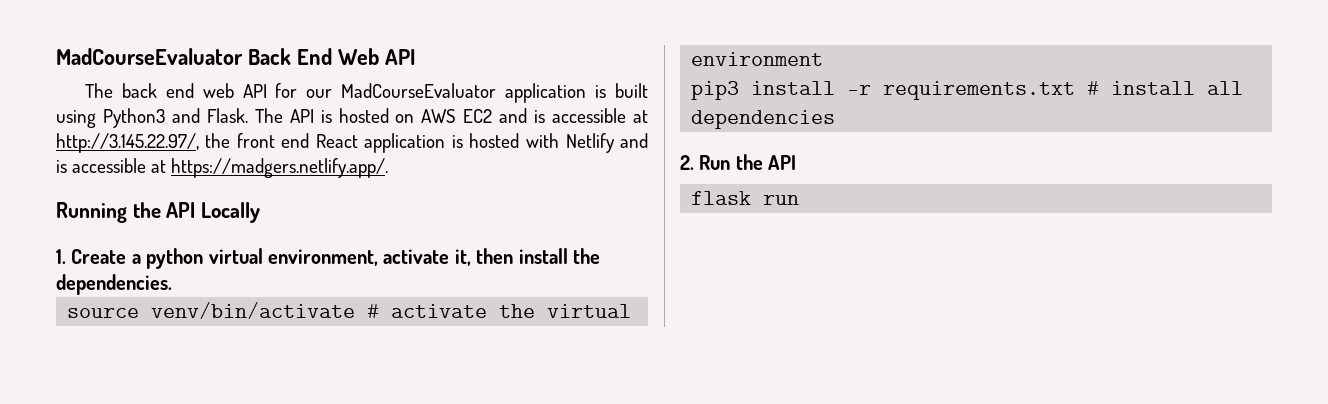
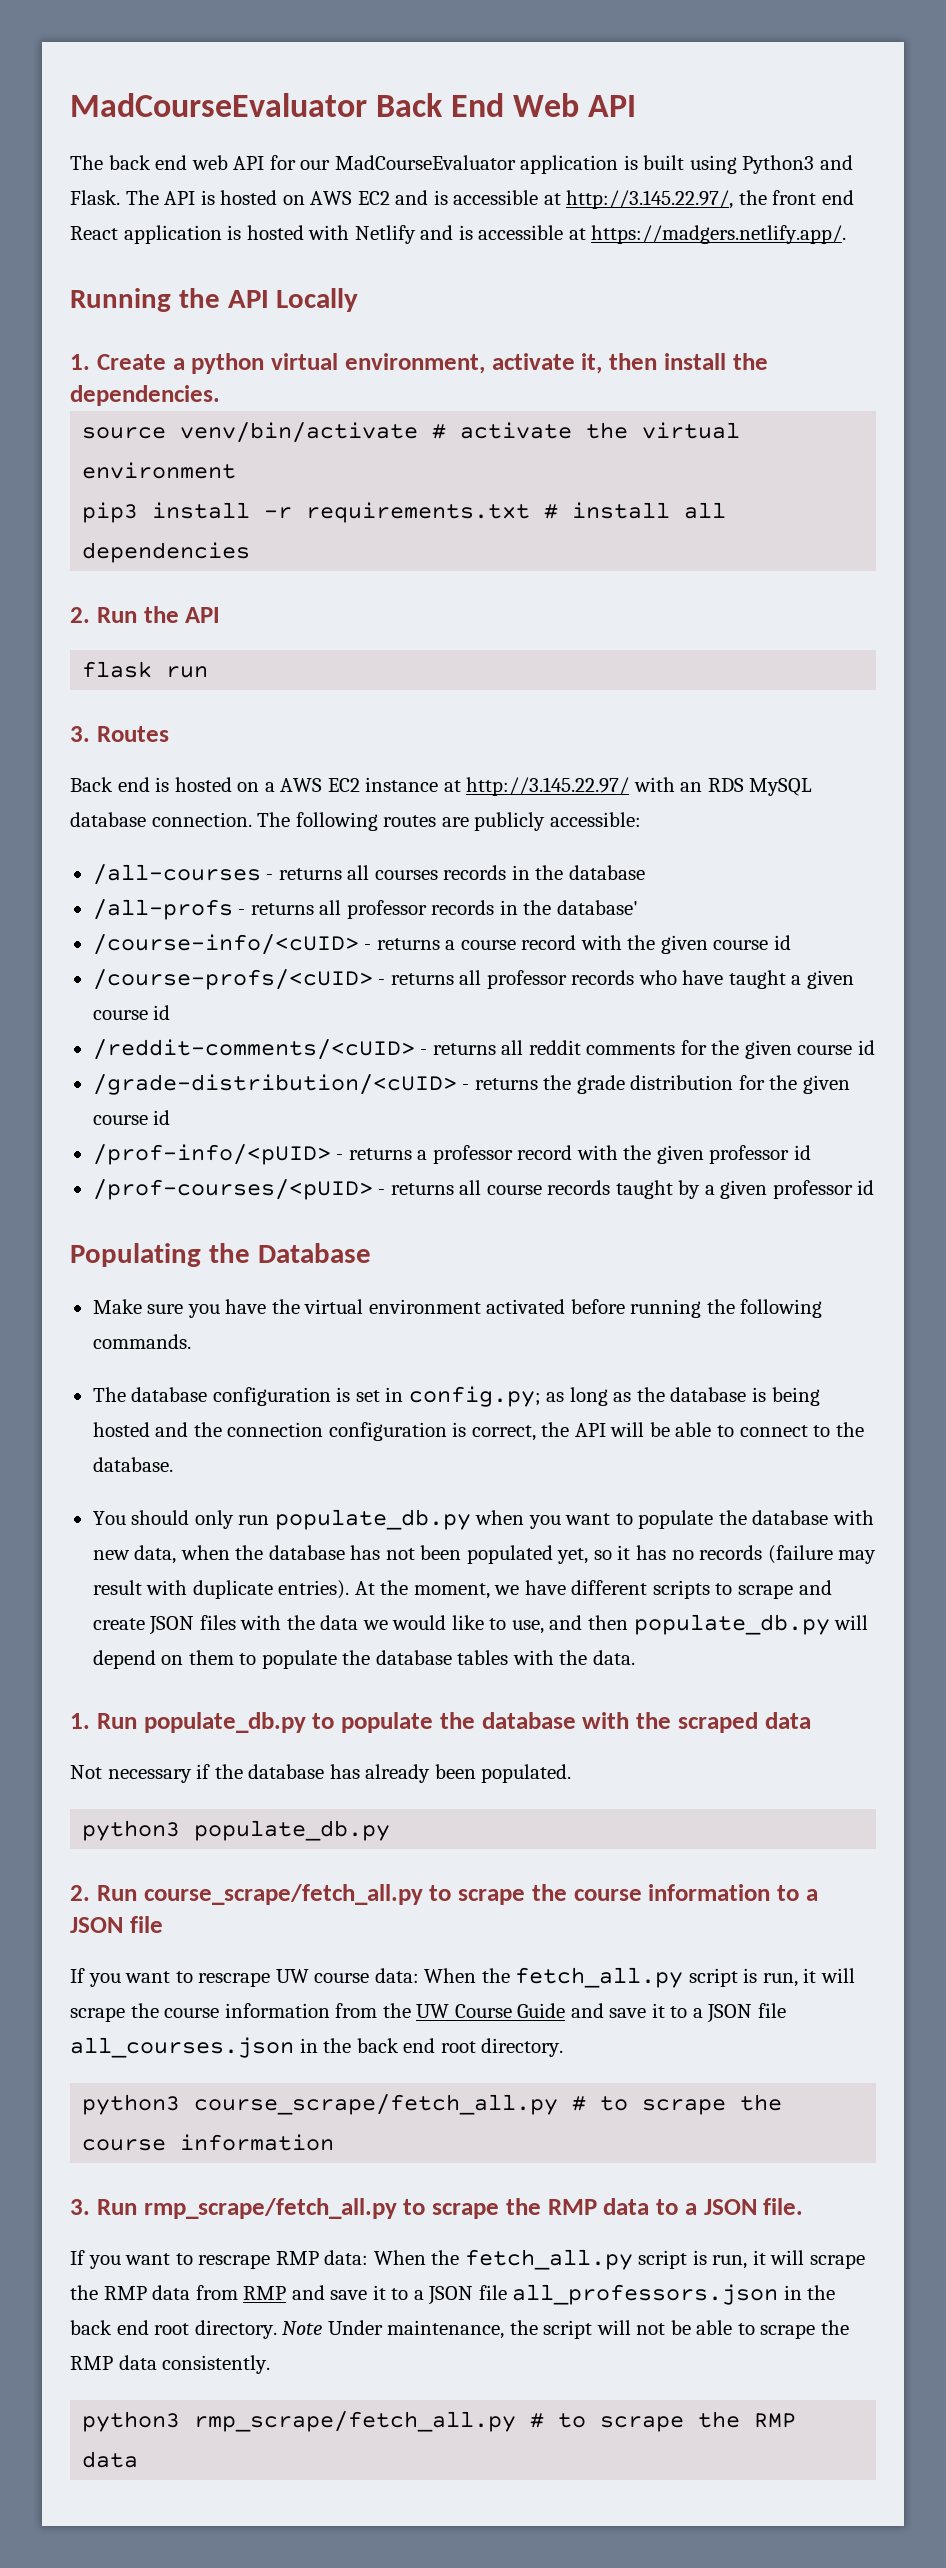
(800, 200) none -> [70,726,169,742] [70,777,813,796] [70,812,641,831] [92,864,645,885] [92,899,638,920] [92,934,791,955] [92,969,854,990] [92,1005,171,1020] [92,1039,875,1060] [92,1074,850,1095] [92,1110,171,1125] [92,1144,811,1165] [92,1179,875,1200] [70,1243,371,1267] [92,1299,823,1318] [92,1334,191,1349] [92,1386,820,1407] [92,1422,864,1441] [92,1457,173,1472] [92,1509,874,1530] [92,1545,877,1564] [92,1580,832,1599] [92,1614,869,1635] [92,1650,635,1669] [70,1712,811,1733] [70,1764,572,1783] [82,1820,391,1841] [70,1884,818,1905] [70,1916,163,1933] [70,1967,856,1988] [70,2003,787,2023] [70,2037,564,2058] [82,2094,783,2115] [82,2134,335,2151] [70,2198,804,2219] [70,2249,866,2270] [70,2284,836,2305] [70,2320,850,2339] [70,2355,271,2374] [82,2411,797,2432] [82,2451,139,2468] // 3. Routes // Back end is hosted on a AWS EC2 instance at http://3.145.22.97/ with an RDS MySQL database connection. The following routes are publicly accessible: // /all-courses - returns all courses records in the database // /all-profs - returns all professor records in the database' // /course-info/<cUID> - returns a course record with the given course id // /course-profs/<cUID> - returns all professor records who have taught a given course id // /reddit-comments/<cUID> - returns all reddit comments for the given course id // /grade-distribution/<cUID> - returns the grade distribution for the given course id // /prof-info/<pUID> - returns a professor record with the given professor id // /prof-courses/<pUID> - returns all course records taught by a given professor id // Populating the Database // Make sure you have the virtual environment activated before running the following commands. // The database configuration is set in config.py; as long as the database is being hosted and the connection configuration is correct, the API will be able to connect to the database. // You should only run populate_db.py when you want to populate the database with new data, when the database has not been populated yet, so it has no records (failure may result with duplicate entries). At the moment, we have different scripts to scrape and create JSON files with the data we would like to use, and then populate_db.py will depend on them to populate the database tables with the data. // 1. Run populate_db.py to populate the database with the scraped data // Not necessary if the database has already been populated. // python3 populate_db.py // 2. Run course_scrape/fetch_all.py to scrape the course information to a JSON file // If you want to rescrape UW course data: When the fetch_all.py script is run, it will scrape the course information from the UW Course Guide and save it to a JSON file all_courses.json in the back end root directory. // python3 course_scrape/fetch_all.py # to scrape the course information // 3. Run rmp_scrape/fetch_all.py to scrape the RMP data to a JSON file. // If you want to rescrape RMP data: When the fetch_all.py script is run, it will scrape the RMP data from RMP and save it to a JSON file all_professors.json in the back end root directory. Note Under maintenance, the script will not be able to scrape the RMP data consistently. // python3 rmp_scrape/fetch_all.py # to scrape the RMP data

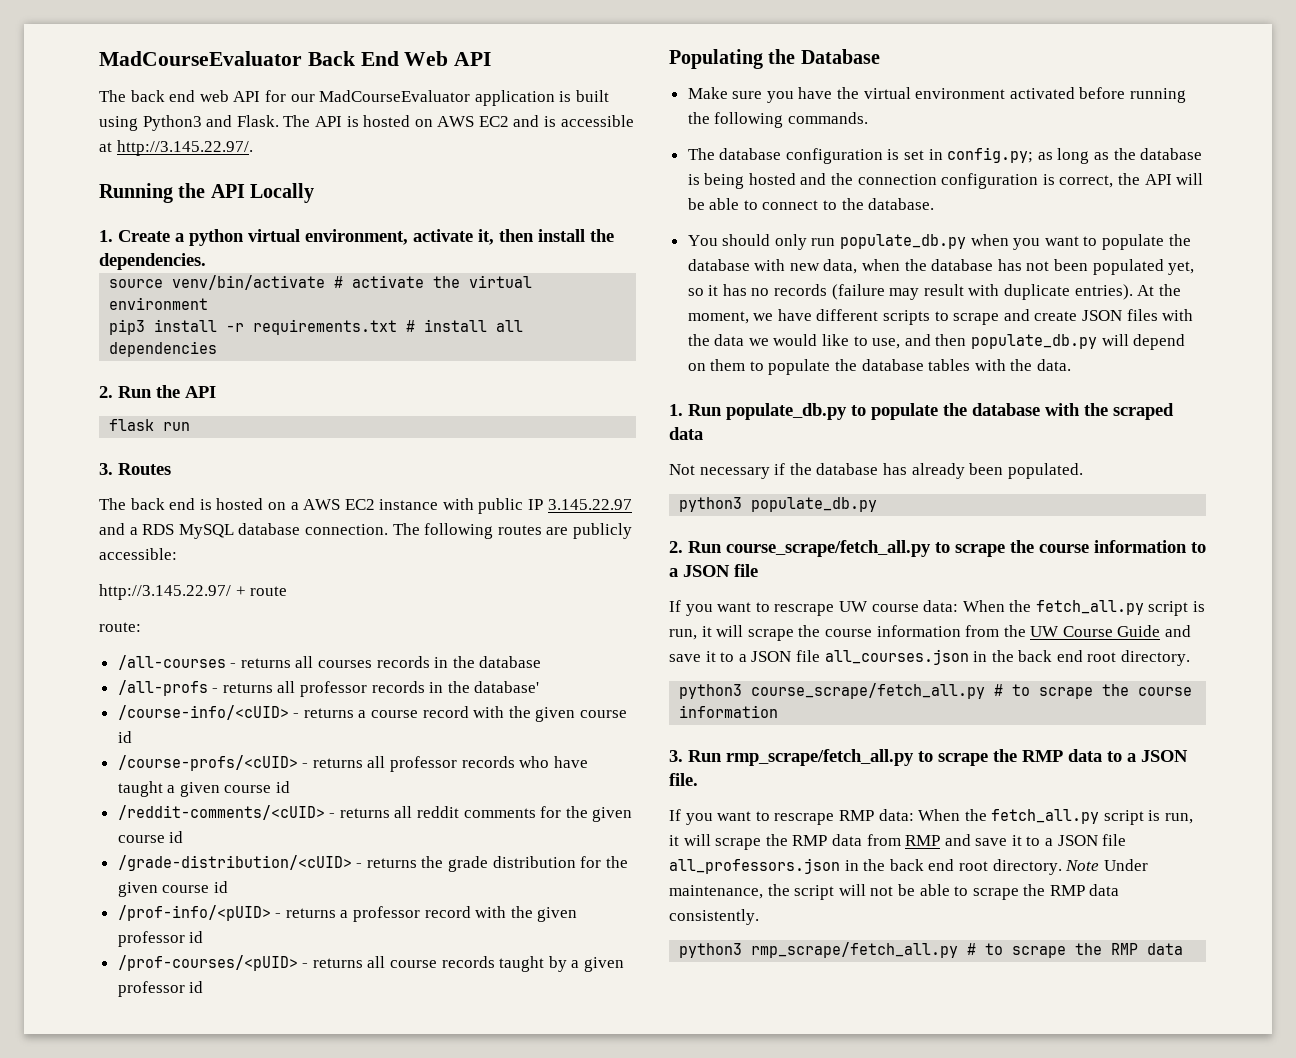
[566,190,855,209] [70,225,847,244] http://3.145.22.97/, the front end React application is hosted with Netlify and is accessible at https://madgers.netlify.app/. -> [116,140,253,156] http://3.145.22.97/.
[70,777,113,792] Back -> [99,498,165,510] The back
[443,777,703,796] at http://3.145.22.97/ with an -> [442,498,632,514] [99,523,138,535] with public IP 3.145.22.97 and a
(641, 819) none -> [99,584,288,600] [99,622,141,632] // http://3.145.22.97/ + route // route:

